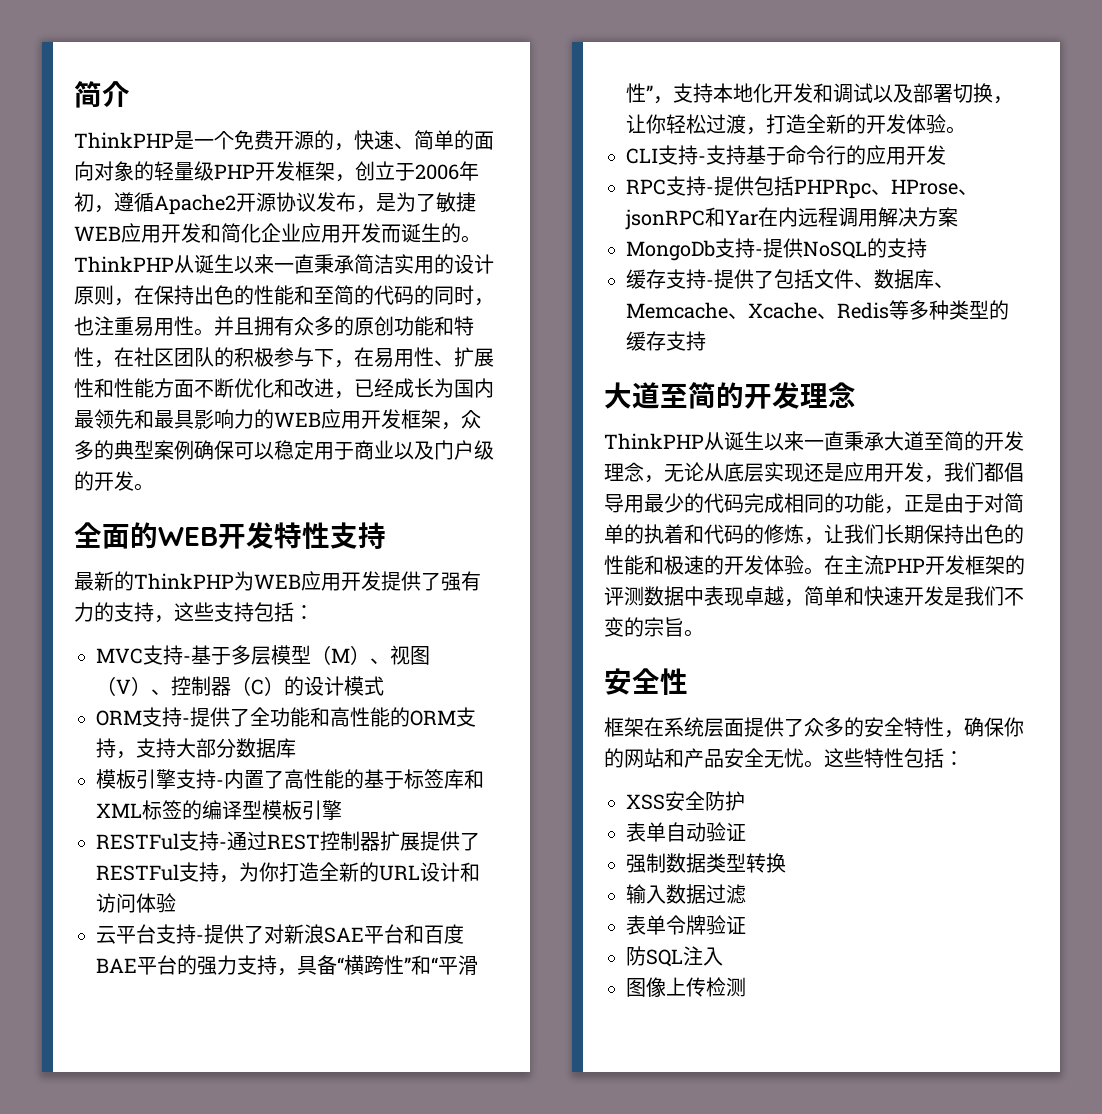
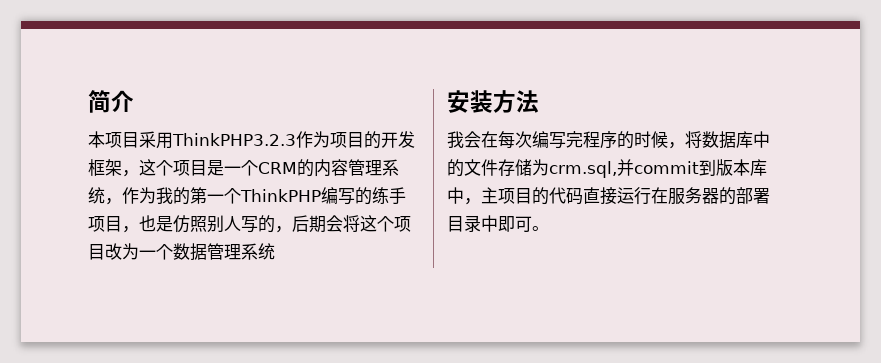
[74,130,494,151] [74,161,479,182] [74,192,476,215] [74,223,481,243] [74,254,494,274] [74,285,494,306] [74,316,474,337] [74,347,494,368] [74,378,494,399] [74,409,481,430] [74,440,494,460] [74,471,154,491] [74,522,386,549] [74,571,481,591] [74,602,314,623] [96,645,430,665] [96,676,384,696] [96,707,476,727] [96,738,296,759] [96,769,484,789] [96,800,342,820] [96,831,480,851] [96,862,480,883] [96,893,176,913] [96,924,464,944] [96,955,478,976] [626,83,1013,104] [626,114,966,135] [626,145,946,165] [626,176,978,199] [625,207,958,230] [626,238,927,261] [626,269,954,289] [626,300,1009,320] [626,331,706,351] [604,382,856,409] [604,431,1024,451] [604,462,1024,483] [604,493,1024,514] [604,524,1024,545] [604,555,1025,575] [604,586,1024,607] [604,617,704,637] [604,668,688,695] [604,717,1024,738] [604,748,964,768] [626,791,745,811] [626,822,746,842] [626,853,786,873] [626,884,746,904] [626,915,746,935] [626,946,723,967] [626,977,746,997] ThinkPHP是一个免费开源的，快速、简单的面向对象的轻量级PHP开发框架，创立于2006年初，遵循Apache2开源协议发布，是为了敏捷WEB应用开发和简化企业应用开发而诞生的。ThinkPHP从诞生以来一直秉承简洁实用的设计原则，在保持出色的性能和至简的代码的同时，也注重易用性。并且拥有众多的原创功能和特性，在社区团队的积极参与下，在易用性、扩展性和性能方面不断优化和改进，已经成长为国内最领先和最具影响力的WEB应用开发框架，众多的典型案例确保可以稳定用于商业以及门户级的开发。 // 全面的WEB开发特性支持 // 最新的ThinkPHP为WEB应用开发提供了强有力的支持，这些支持包括： // MVC支持-基于多层模型（M）、视图（V）、控制器（C）的设计模式 // ORM支持-提供了全功能和高性能的ORM支持，支持大部分数据库 // 模板引擎支持-内置了高性能的基于标签库和XML标签的编译型模板引擎 // RESTFul支持-通过REST控制器扩展提供了RESTFul支持，为你打造全新的URL设计和访问体验 // 云平台支持-提供了对新浪SAE平台和百度BAE平台的强力支持，具备“横跨性”和“平滑性”，支持本地化开发和调试以及部署切换，让你轻松过渡，打造全新的开发体验。 // CLI支持-支持基于命令行的应用开发 // RPC支持-提供包括PHPRpc、HProse、jsonRPC和Yar在内远程调用解决方案 // MongoDb支持-提供NoSQL的支持 // 缓存支持-提供了包括文件、数据库、Memcache、Xcache、Redis等多种类型的缓存支持 // 大道至简的开发理念 // ThinkPHP从诞生以来一直秉承大道至简的开发理念，无论从底层实现还是应用开发，我们都倡导用最少的代码完成相同的功能，正是由于对简单的执着和代码的修炼，让我们长期保持出色的性能和极速的开发体验。在主流PHP开发框架的评测数据中表现卓越，简单和快速开发是我们不变的宗旨。 // 安全性 // 框架在系统层面提供了众多的安全特性，确保你的网站和产品安全无忧。这些特性包括： // XSS安全防护 // 表单自动验证 // 强制数据类型转换 // 输入数据过滤 // 表单令牌验证 // 防SQL注入 // 图像上传检测 -> [88,131,415,149] [88,159,399,177] [88,187,406,205] [88,215,411,233] [88,243,275,261] [447,90,539,113] [447,131,770,149] [447,159,767,178] [447,187,770,205] [447,215,549,232] 本项目采用ThinkPHP3.2.3作为项目的开发框架，这个项目是一个CRM的内容管理系统，作为我的第一个ThinkPHP编写的练手项目，也是仿照别人写的，后期会将这个项目改为一个数据管理系统 // 安装方法 // 我会在每次编写完程序的时候，将数据库中的文件存储为crm.sql,并commit到版本库中，主项目的代码直接运行在服务器的部署目录中即可。

